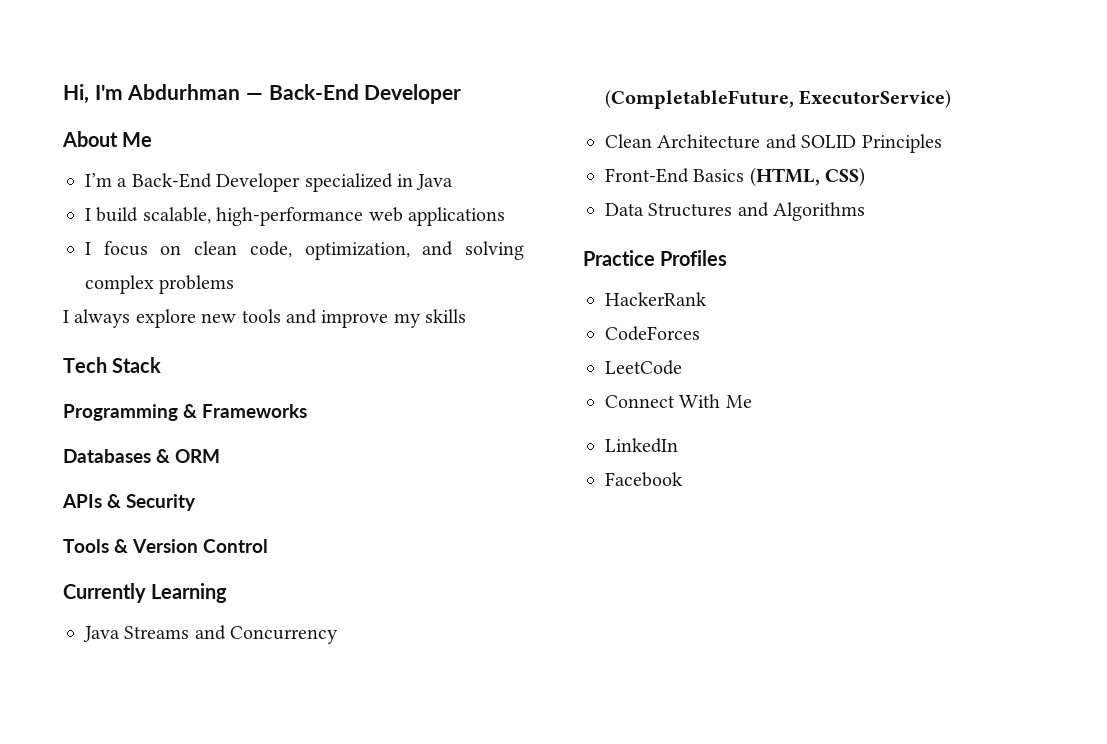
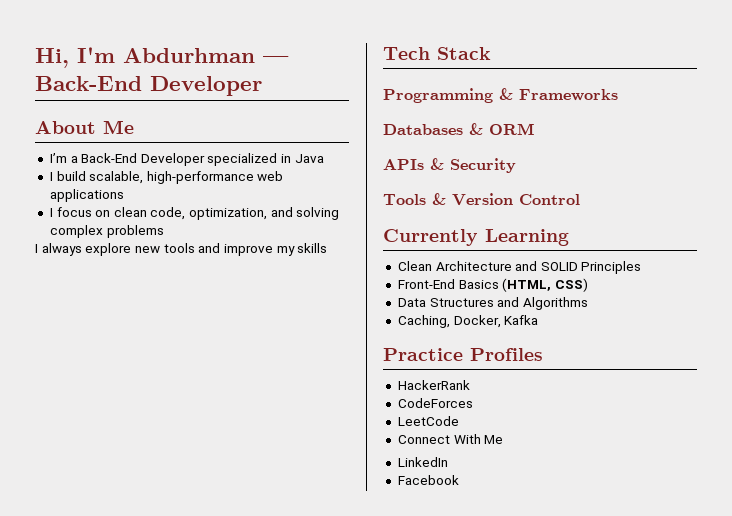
[83,625,339,644] [605,89,952,109] // Java Streams and Concurrency (CompletableFuture, ExecutorService) -> (569, 237) none
(866, 211) none -> [397,315,539,328] // Caching, Docker, Kafka

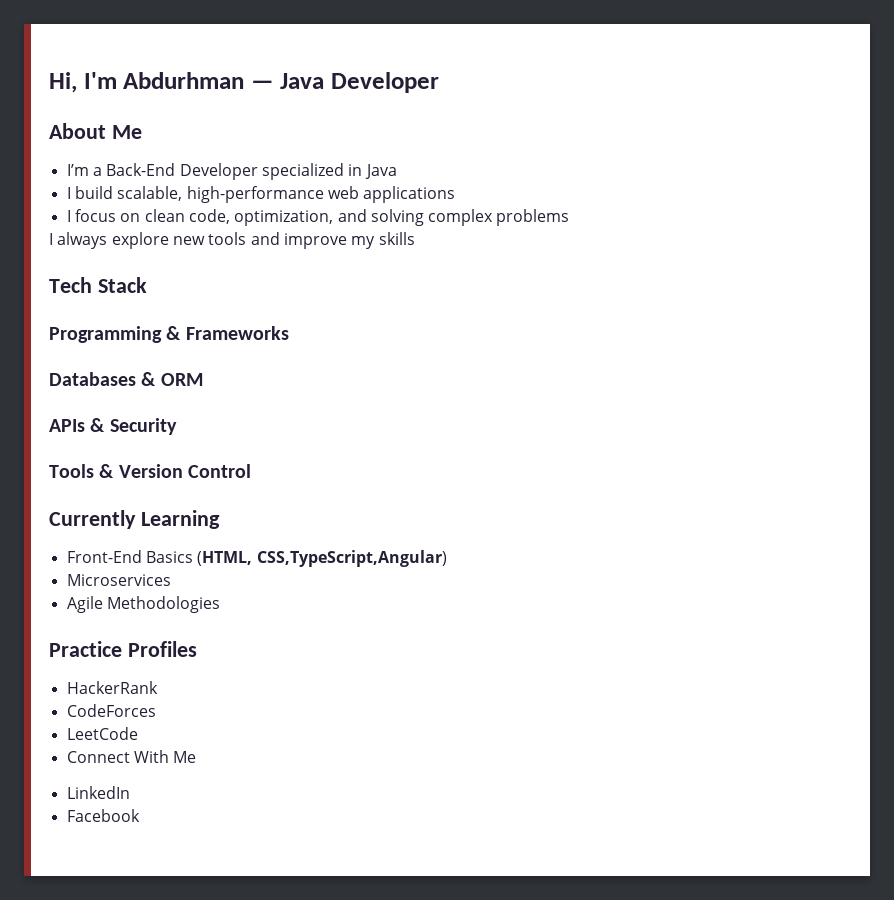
[35,76,142,91] Back-End -> [280,73,325,89] Java
[397,261,642,274] [397,278,588,292] [397,297,588,310] [397,315,539,328] Clean Architecture and SOLID Principles // Front-End Basics (HTML, CSS) // Data Structures and Algorithms // Caching, Docker, Kafka -> [66,550,447,567] [66,574,171,586] [66,596,220,613] Front-End Basics (HTML, CSS,TypeScript,Angular) // Microservices // Agile Methodologies

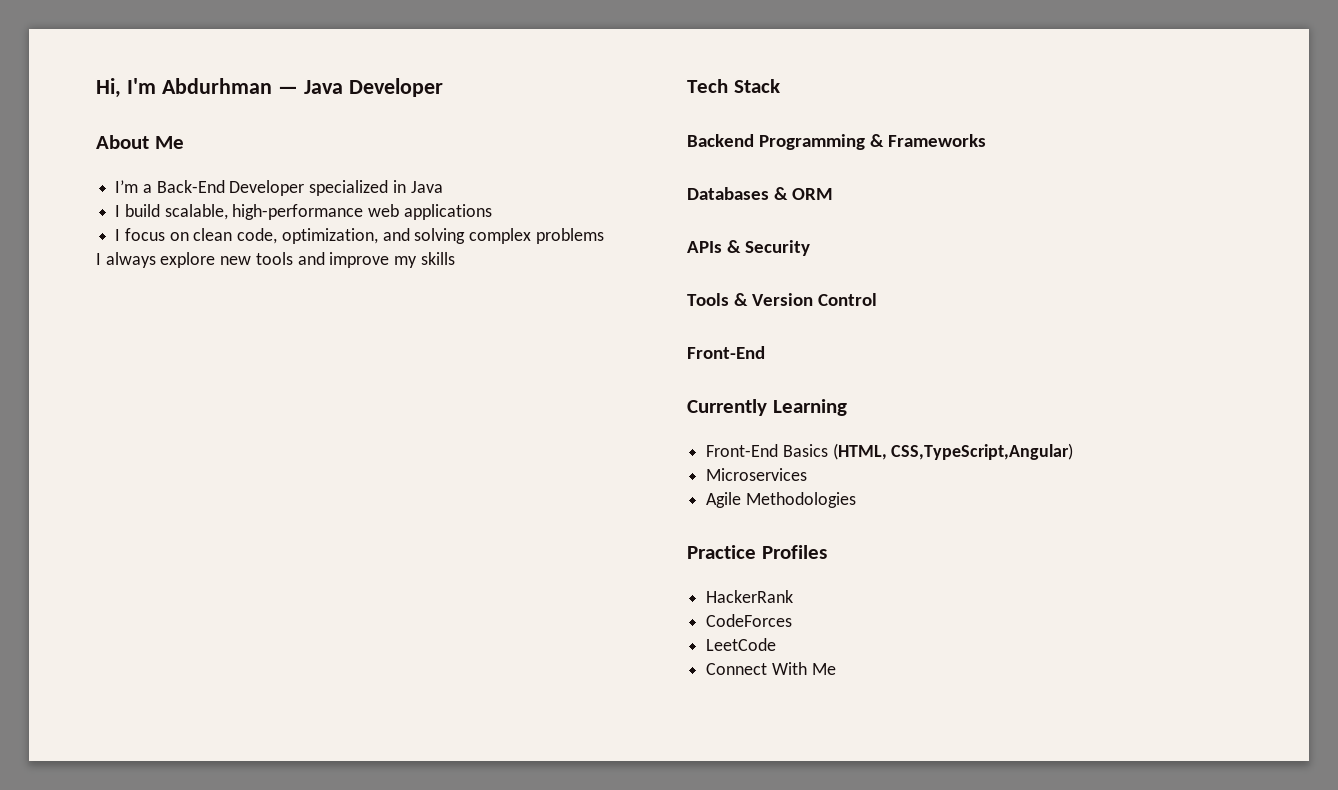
(147, 285) none -> [687,134,754,147] Backend
(251, 471) none -> [687,346,765,359] // Front-End
[66,786,130,799] [66,809,140,822] // LinkedIn // Facebook -> (836, 669) none

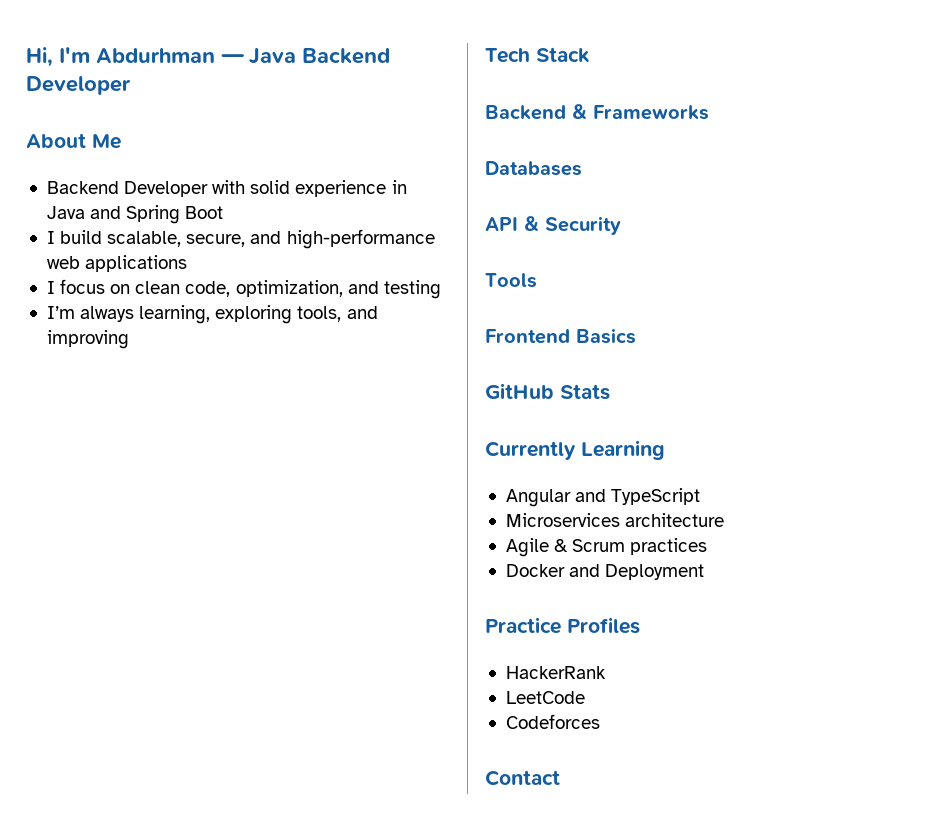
(343, 87) none -> [302,48,390,64] Backend
[115,180,389,196] I’m a Back-End Developer specialized -> [46,180,387,197] Backend Developer with solid experience
(443, 187) none -> [90,205,224,224] and Spring Boot
(228, 212) none -> [186,231,282,247] secure, and
[414,228,604,244] [96,252,455,268] solving complex problems // I always explore new tools and improve my skills -> [383,280,441,299] [46,305,378,324] [46,330,129,349] testing // I’m always learning, exploring tools, and improving
[759,134,866,150] Programming -> (566, 112) none
[774,187,834,200] [687,241,722,253] & ORM // APIs -> [485,217,518,231] // API
[734,293,878,306] [687,346,765,359] [687,399,847,416] [706,443,1074,460] & Version Control // Front-End // Currently Learning // Front-End Basics (HTML, CSS,TypeScript,Angular) -> [485,328,636,344] [485,383,610,400] [485,440,665,460] [505,488,701,507] // Frontend Basics // GitHub Stats // Currently Learning // Angular and TypeScript
(808, 474) none -> [625,513,725,527] architecture
[745,492,856,508] Methodologies -> [554,538,708,555] [505,564,705,580] & Scrum practices // Docker and Deployment
[706,614,793,627] // CodeForces -> (606, 672) none
[706,662,836,675] Connect With Me -> [505,714,600,729] [485,770,560,786] Codeforces // Contact

